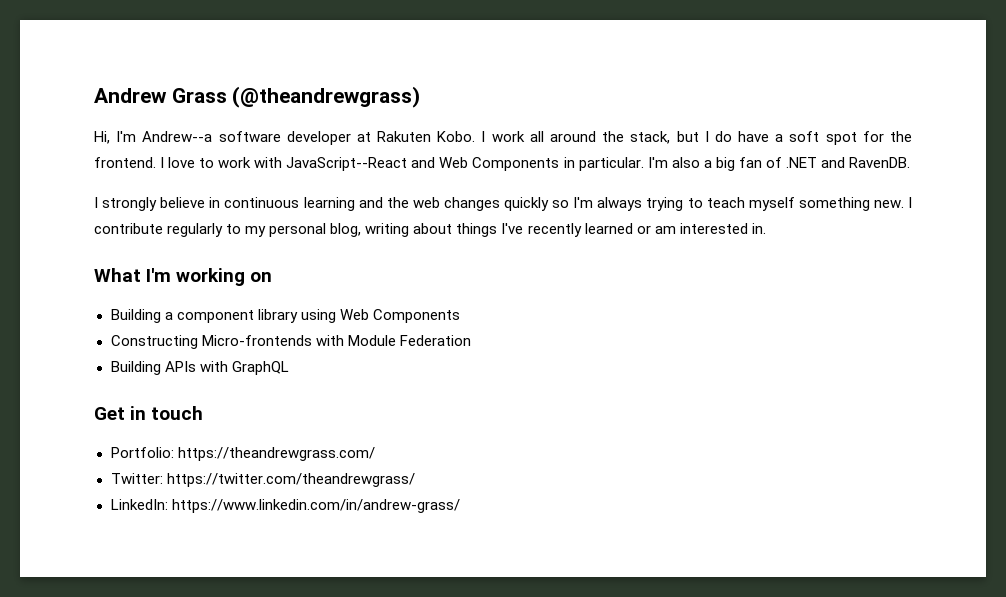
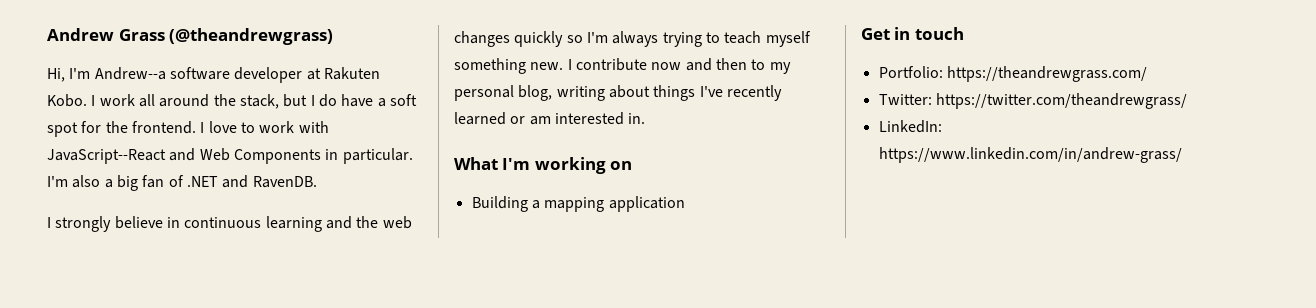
[167,223,224,237] regularly -> [651,58,747,71] now and then
[176,309,460,323] [110,335,471,349] [110,361,289,375] component library using Web Components // Constructing Micro-frontends with Module Federation // Building APIs with GraphQL -> [544,196,685,212] mapping application

